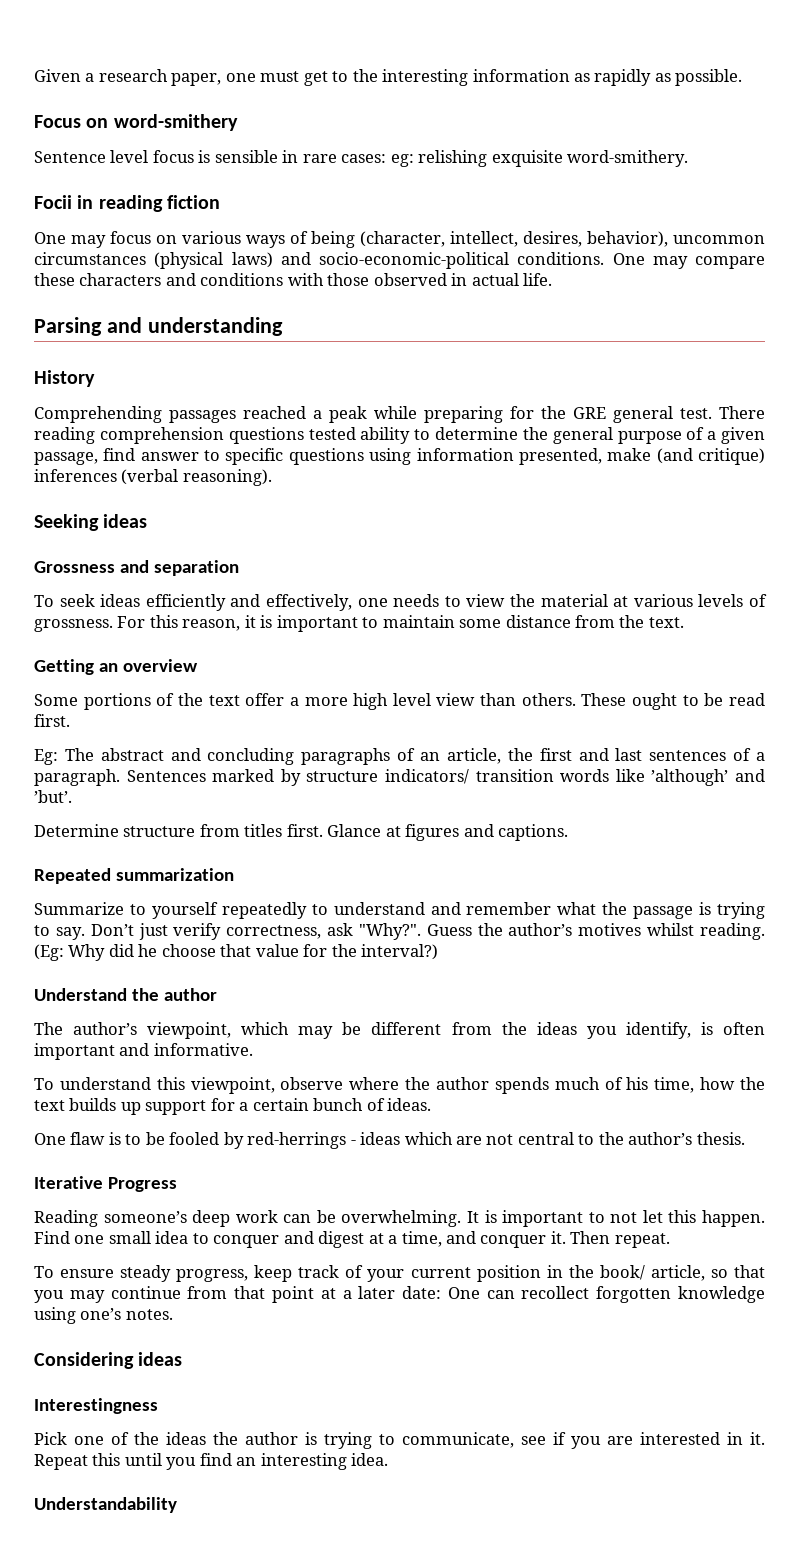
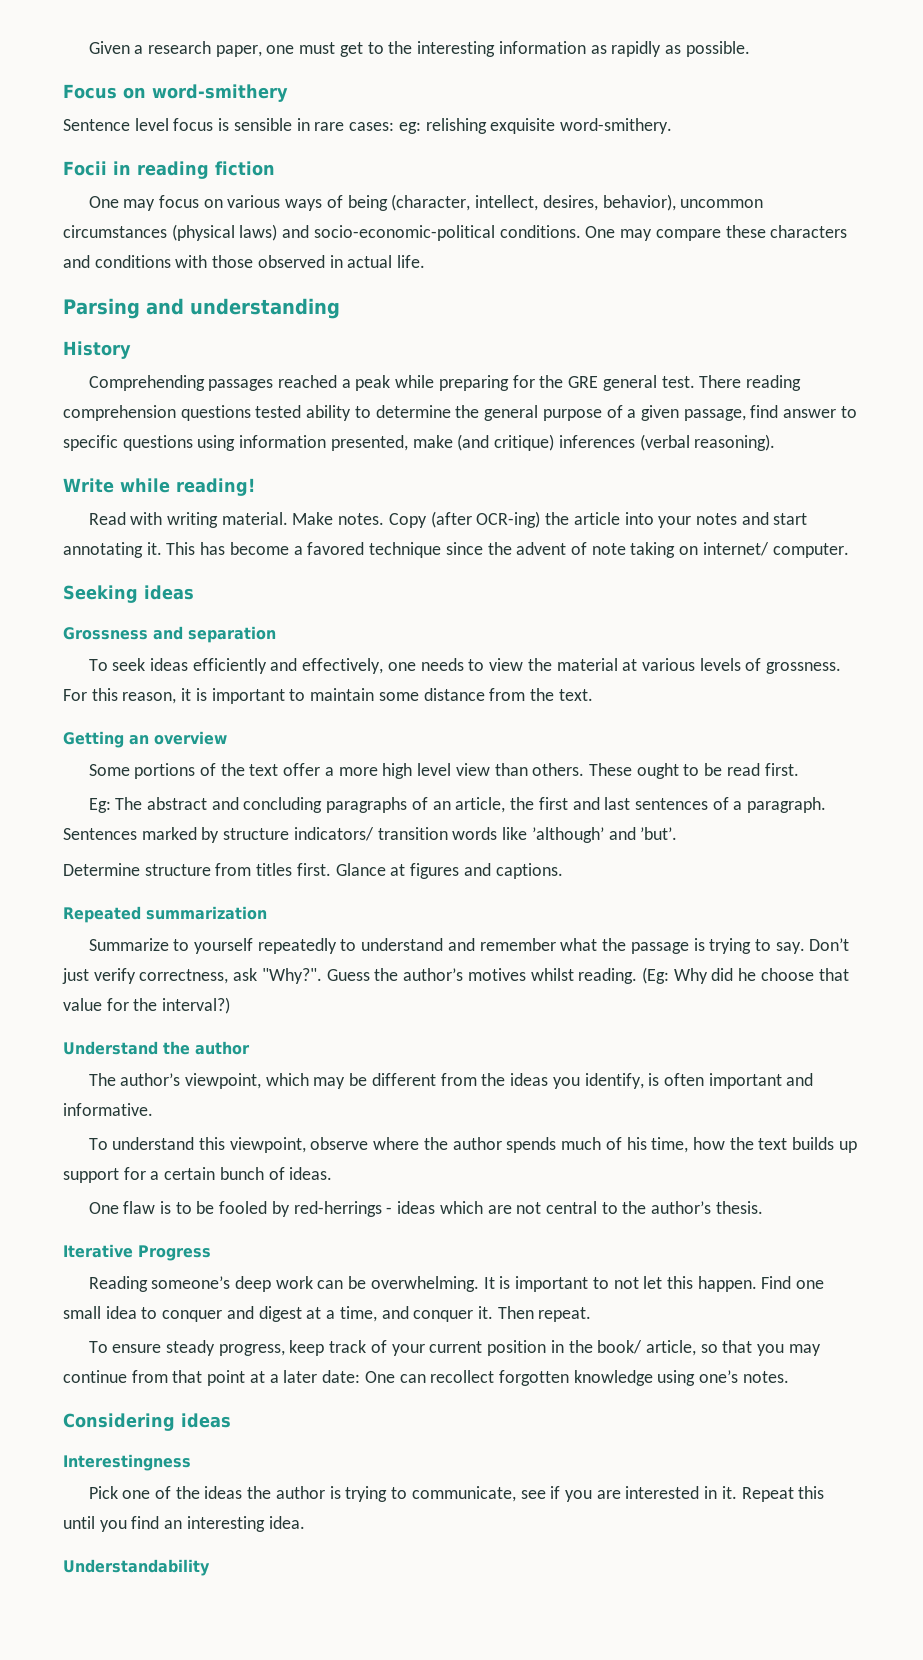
(272, 477) none -> [63,478,255,496] [88,511,808,528] [63,542,849,558] // Write while reading! // Read with writing material. Make notes. Copy (after OCR-ing) the article into your notes and start annotating it. This has become a favored technique since the advent of note taking on internet/ computer.

